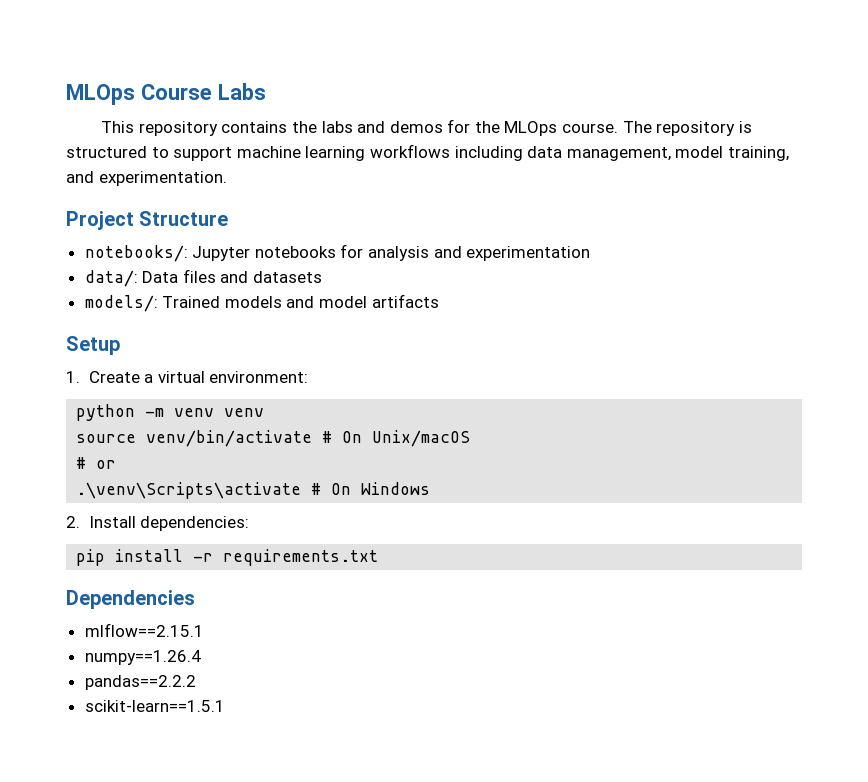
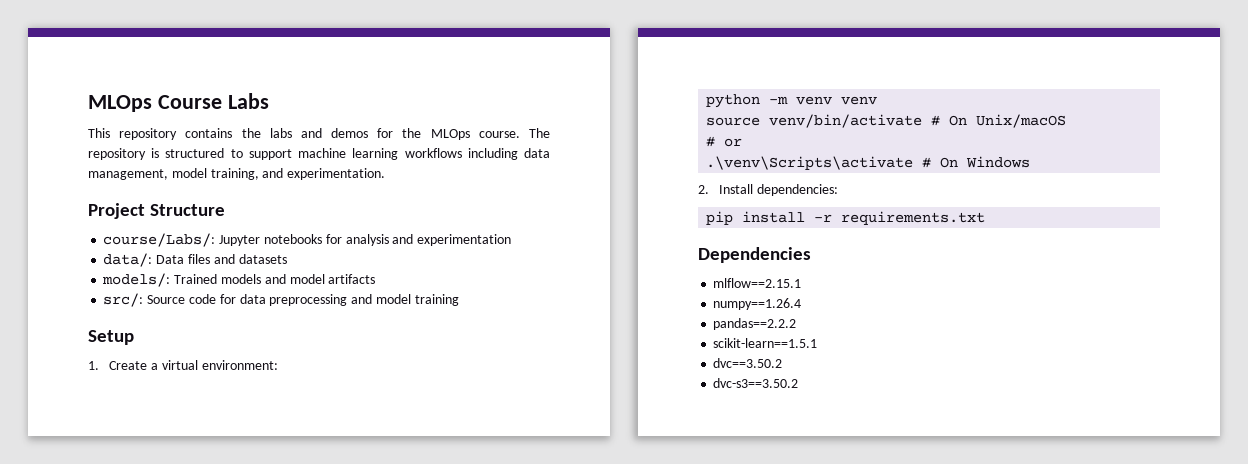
[84,245,188,262] notebooks/: -> [103,233,216,247] course/Labs/:
(439, 301) none -> [103,293,459,307] // src/: Source code for data preprocessing and model training
(225, 706) none -> [713,358,783,368] [713,378,799,388] // dvc==3.50.2 // dvc-s3==3.50.2

